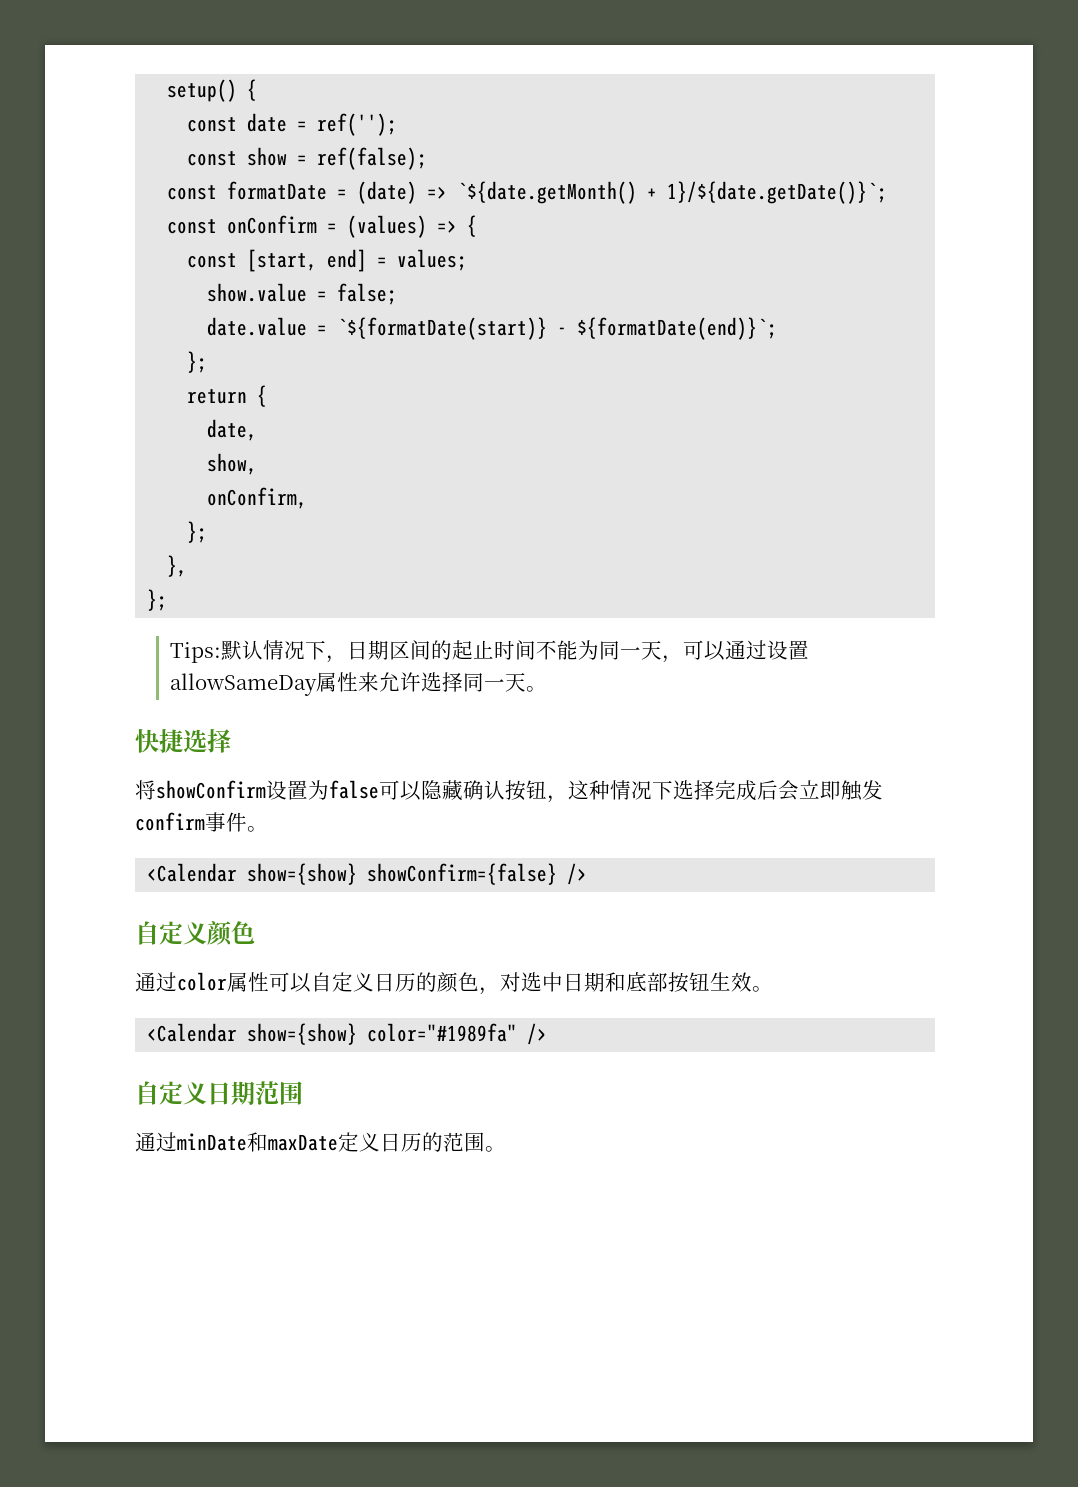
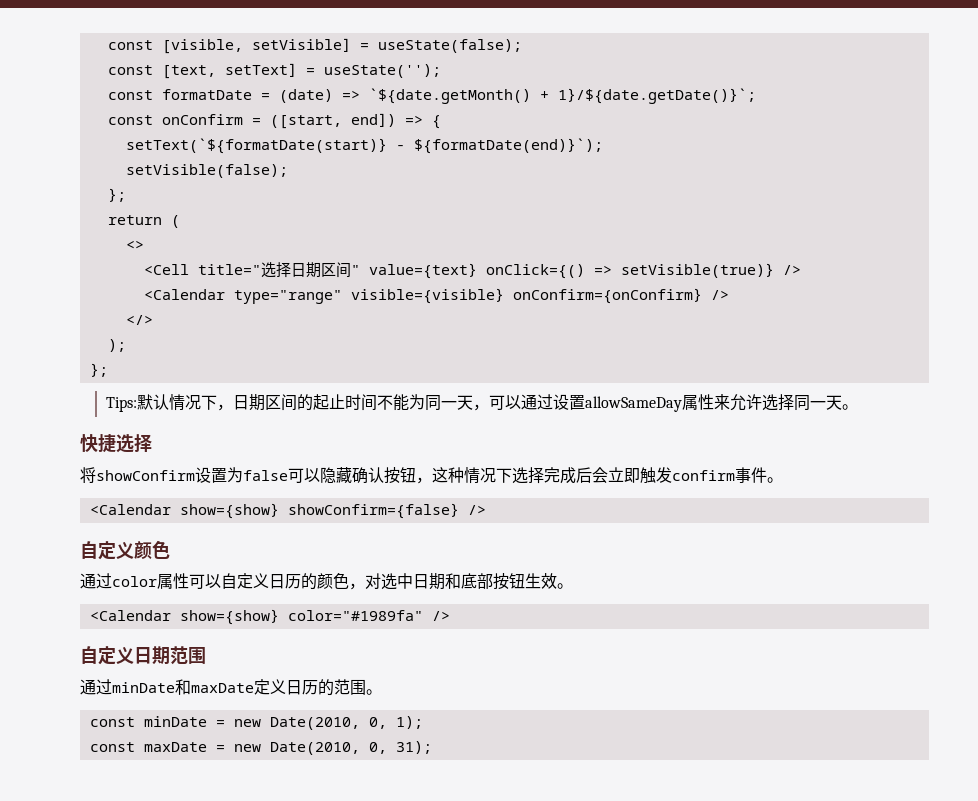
[167,79,258,102] [187,113,398,136] [187,147,428,170] setup() { // const date = ref(''); // const show = ref(false); -> [107,38,522,54] [107,63,441,79] const [visible, setVisible] = useState(false); // const [text, setText] = useState('');
[347,215,428,238] (values) -> [269,113,396,129] ([start, end])
[187,249,468,272] [207,283,398,305] [207,317,778,340] [187,351,208,373] [187,385,268,407] [207,419,258,441] [207,453,258,475] [207,487,308,509] [187,521,208,543] [167,555,188,577] const [start, end] = values; // show.value = false; // date.value = `${formatDate(start)} - ${formatDate(end)}`; // }; // return { // date, // show, // onConfirm, // }; // }, -> [125,138,603,154] [125,164,288,178] [107,188,126,202] [107,215,180,228] [125,240,144,250] [143,262,801,279] [143,288,729,304] [125,315,153,325] [107,339,126,352] setText(`${formatDate(start)} - ${formatDate(end)}`); // setVisible(false); // }; // return ( // <> // <Cell title="选择日期区间" value={text} onClick={() => setVisible(true)} /> // <Calendar type="range" visible={visible} onConfirm={onConfirm} /> // </> // );
(506, 1149) none -> [89,716,423,730] [89,741,432,755] // const minDate = new Date(2010, 0, 1); // const maxDate = new Date(2010, 0, 31);

